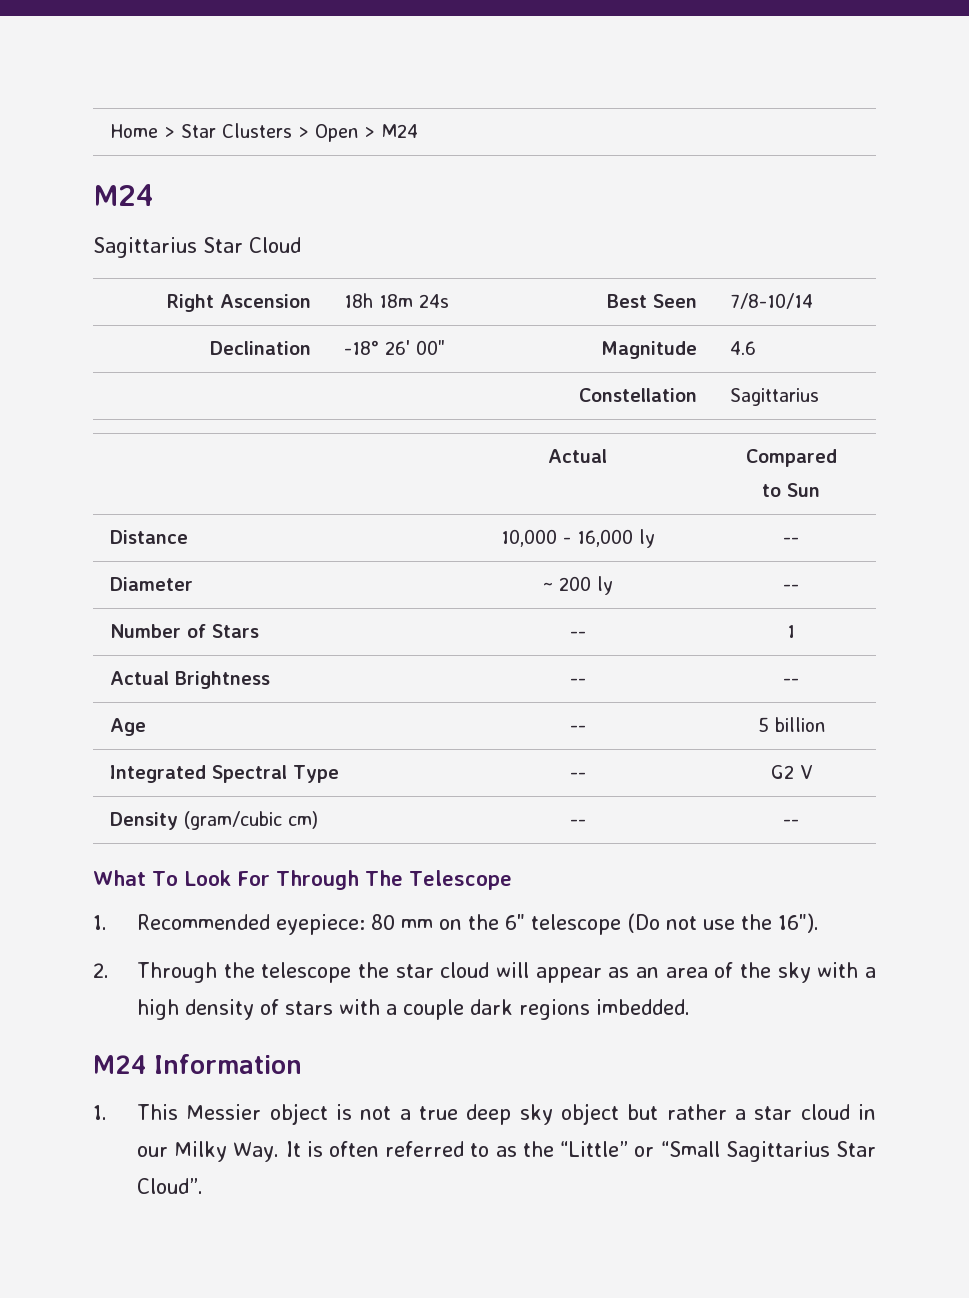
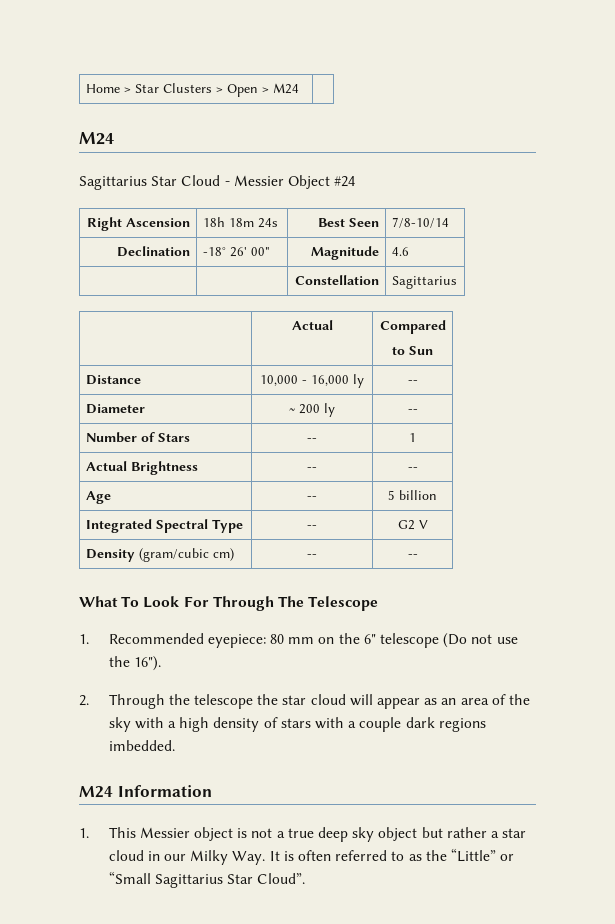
(301, 245) none -> [224,175,356,189] - Messier Object #24

